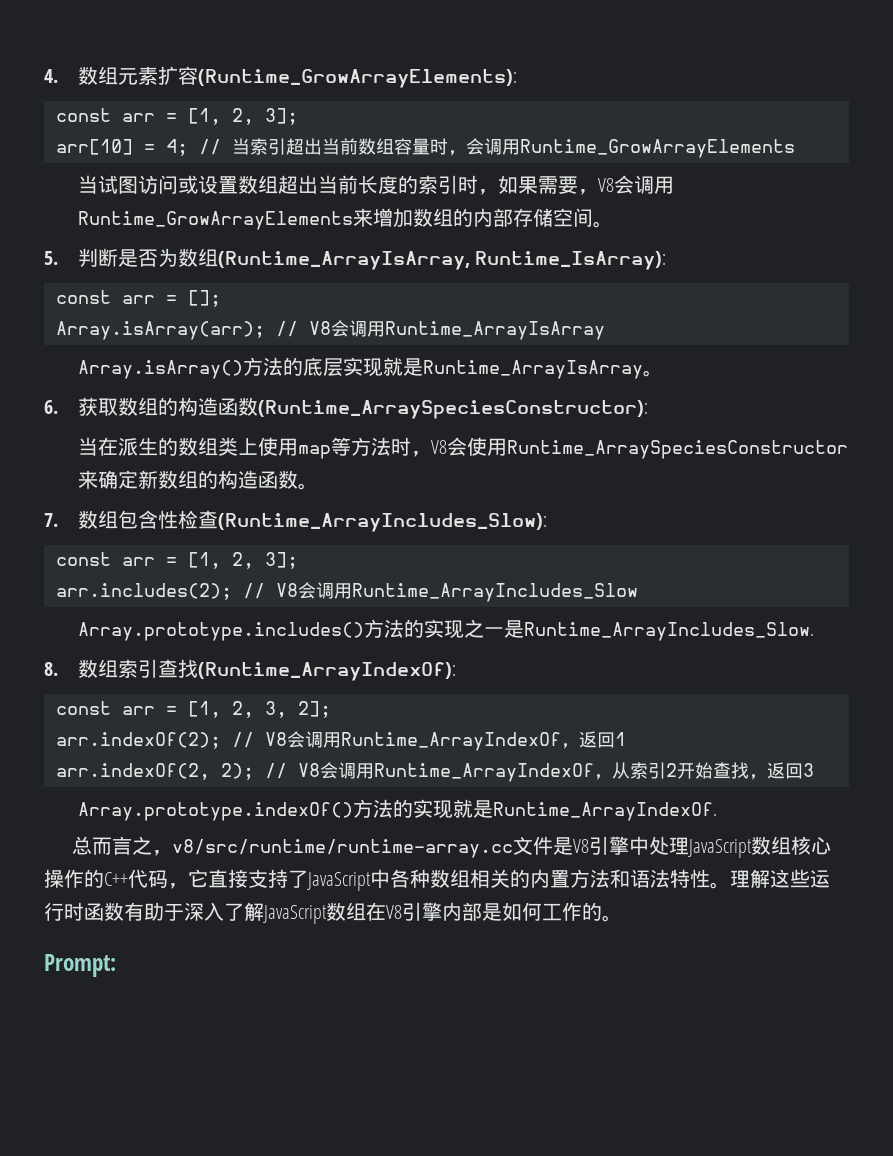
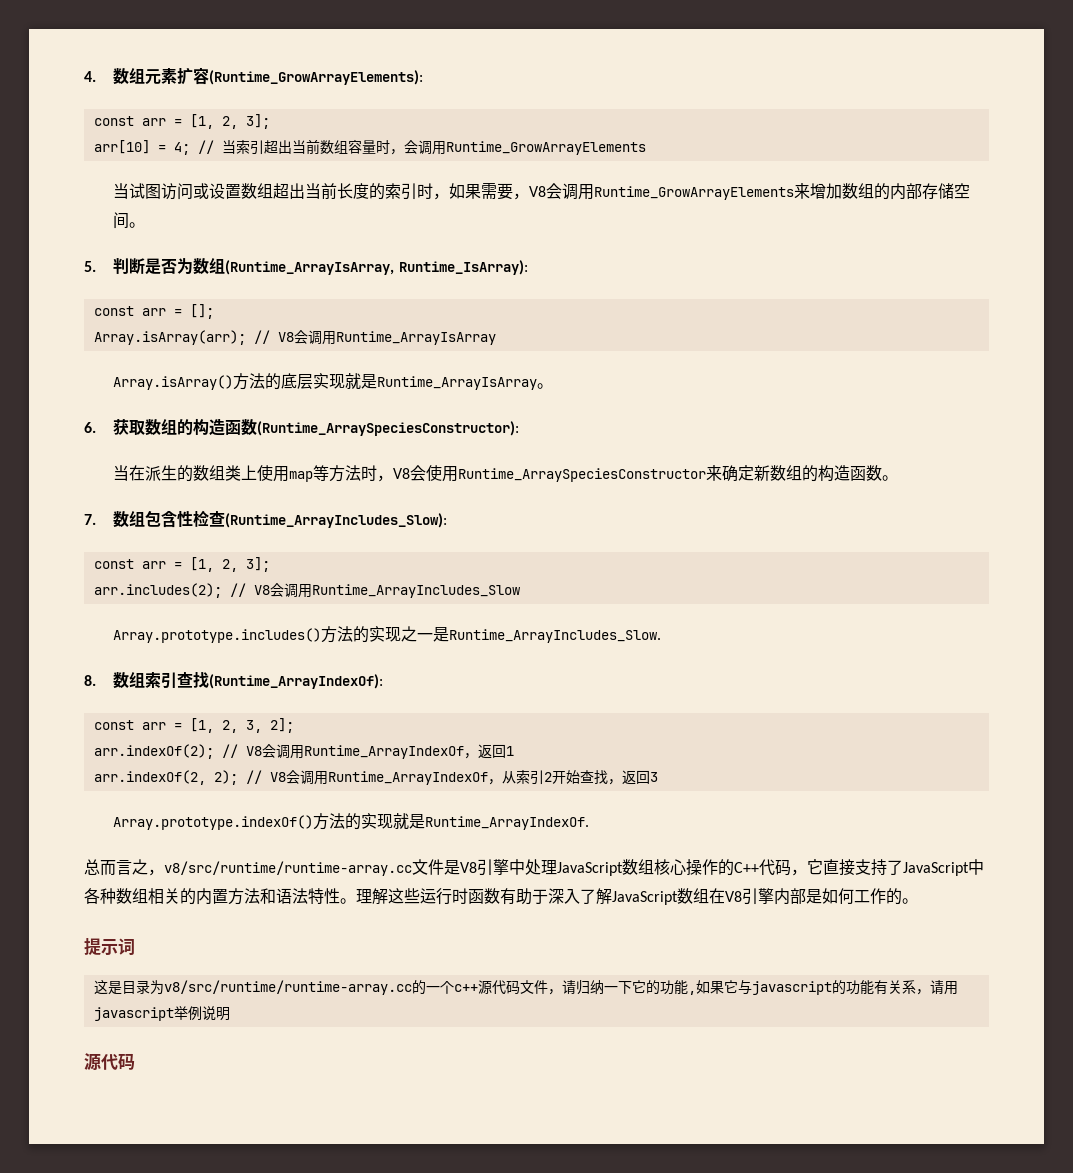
[44,954,116,977] Prompt: -> [84,938,135,955] [93,979,958,995] [93,1006,230,1021] [84,1053,135,1071] 提示词 // 这是目录为v8/src/runtime/runtime-array.cc的一个c++源代码文件，请归纳一下它的功能,如果它与javascript的功能有关系，请用javascript举例说明 // 源代码

